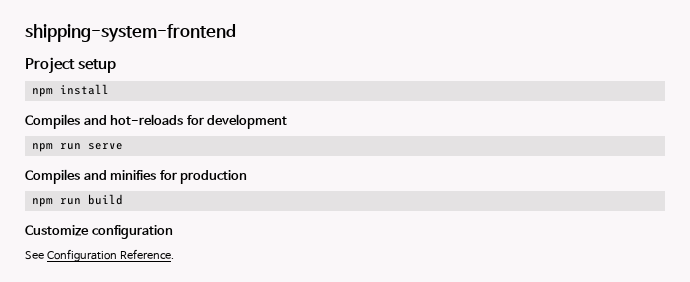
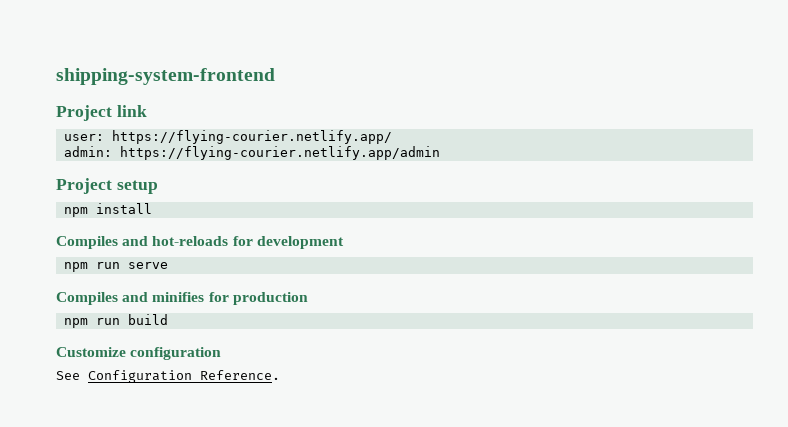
(236, 33) none -> [56,105,147,121] [63,130,392,144] [63,146,440,160] // Project link // user: https://flying-courier.netlify.app/ // admin: https://flying-courier.netlify.app/admin

